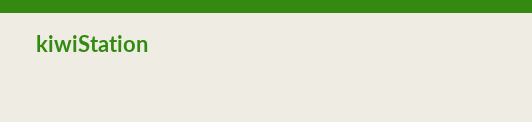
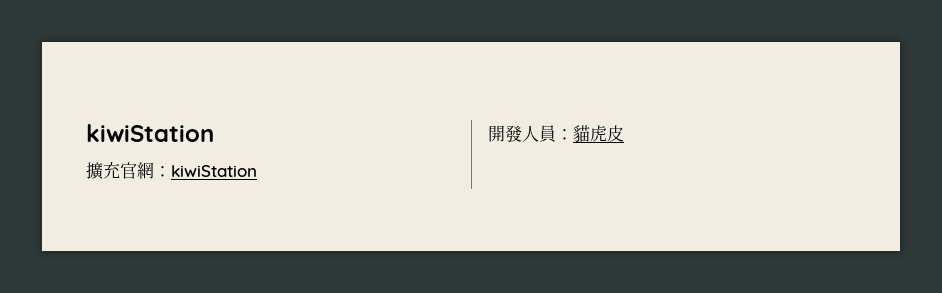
[36,35,148,52] kiwiStation -> [86,124,214,142] [86,161,257,180] [488,125,624,142] kiwiStation // 擴充官網：kiwiStation // 開發人員：貓虎皮

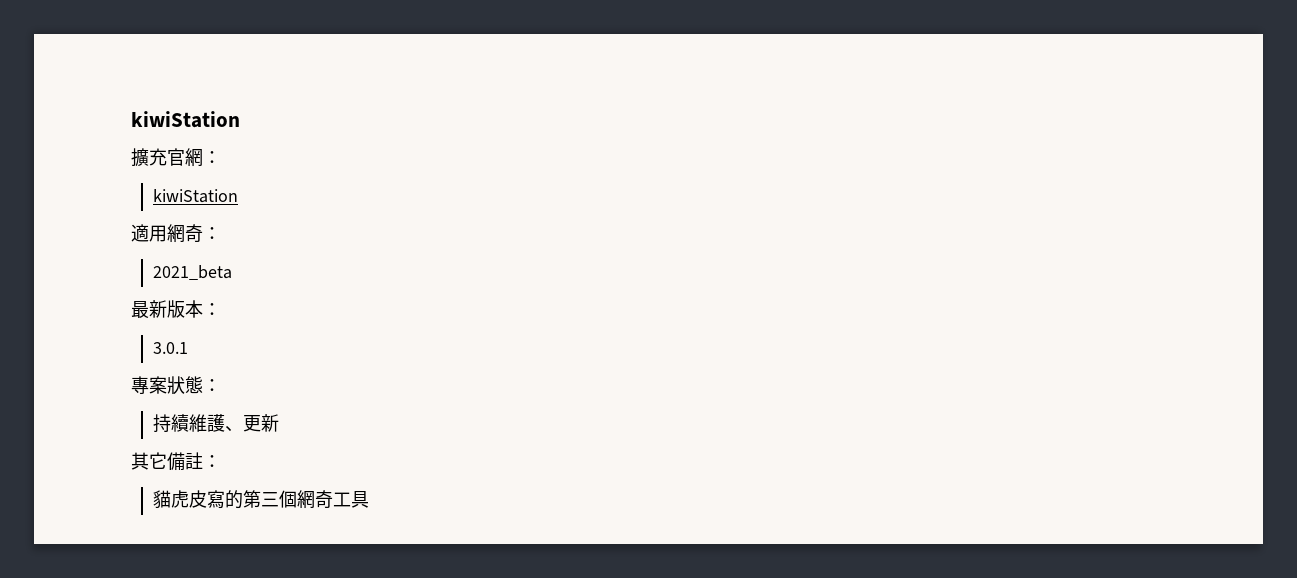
[171,165,257,177] [488,125,624,142] kiwiStation // 開發人員：貓虎皮 -> [153,189,239,203] [131,224,221,243] [153,265,233,280] [131,300,221,318] [153,342,189,354] [131,376,221,395] [153,414,280,433] [131,452,221,471] [153,490,370,509] // kiwiStation // 適用網奇： // 2021_beta // 最新版本： // 3.0.1 // 專案狀態： // 持續維護、更新 // 其它備註： // 貓虎皮寫的第三個網奇工具

